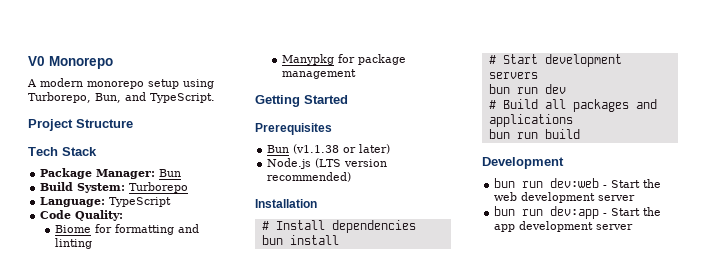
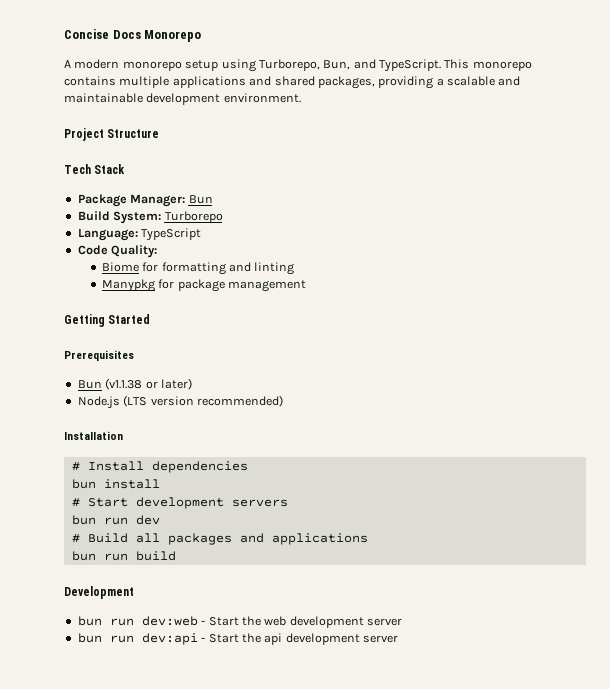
[28,56,45,66] V0 -> [64,29,141,39] Concise Docs
(215, 98) none -> [444,59,532,71] [64,76,521,89] [64,93,301,105] This monorepo contains multiple applications and shared packages, providing a scalable and maintainable development environment.
[550,206,662,219] [494,224,516,232] dev:app - Start the app -> [141,633,283,645] dev:api - Start the api

